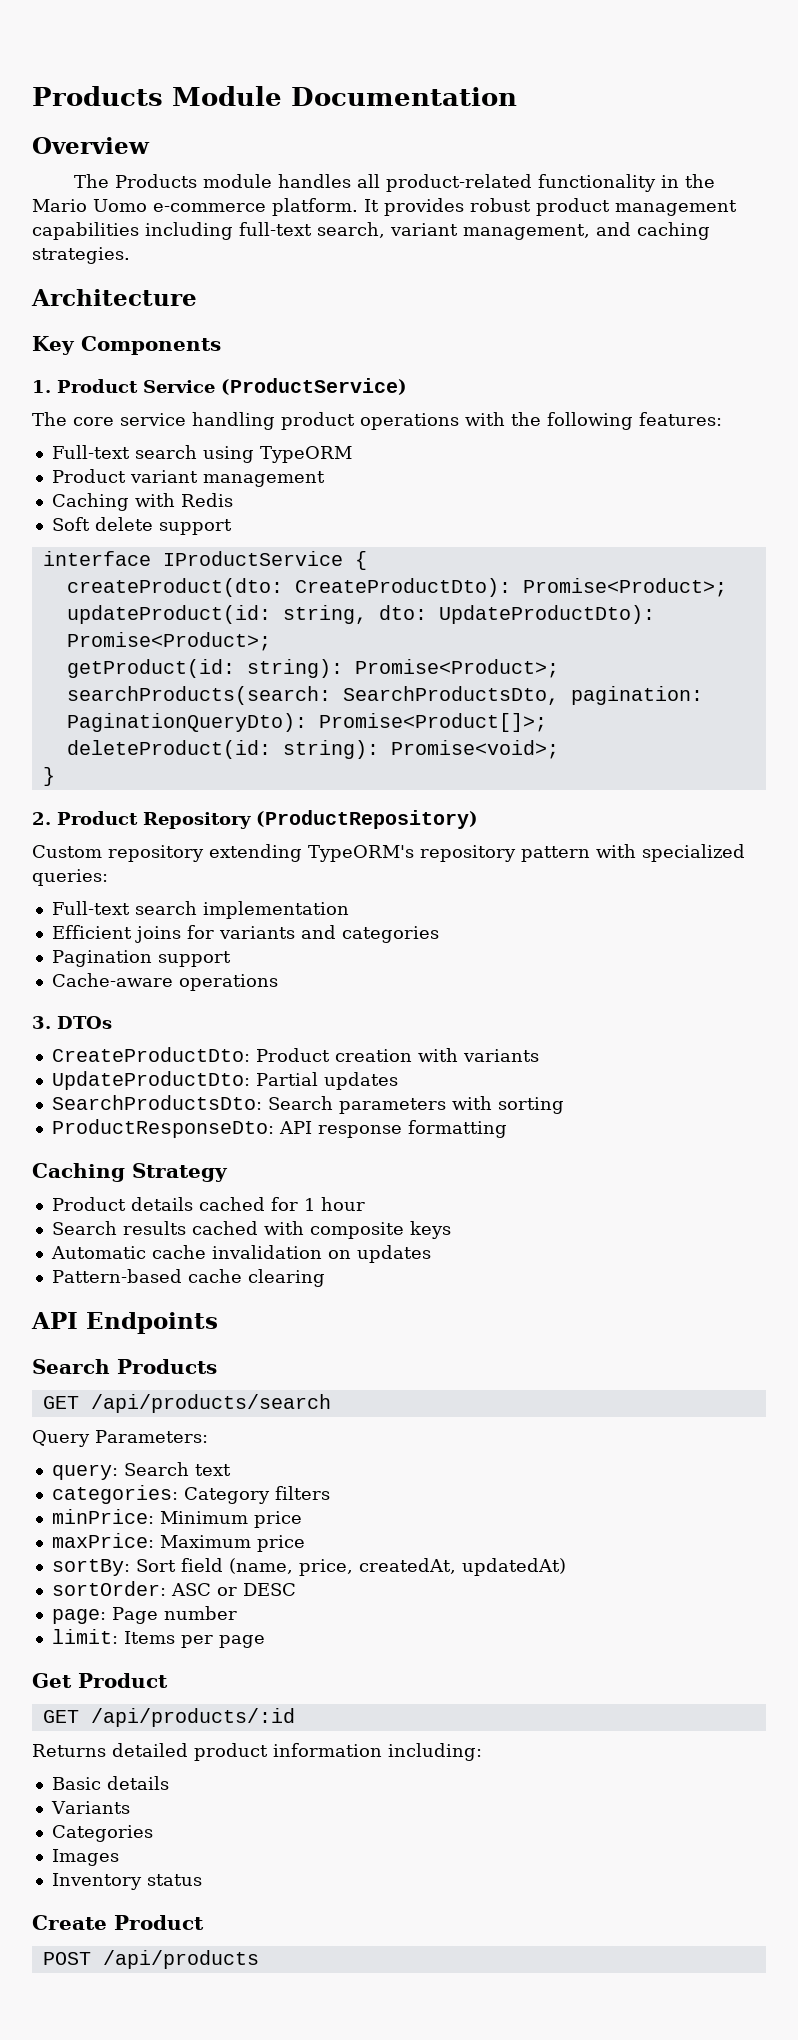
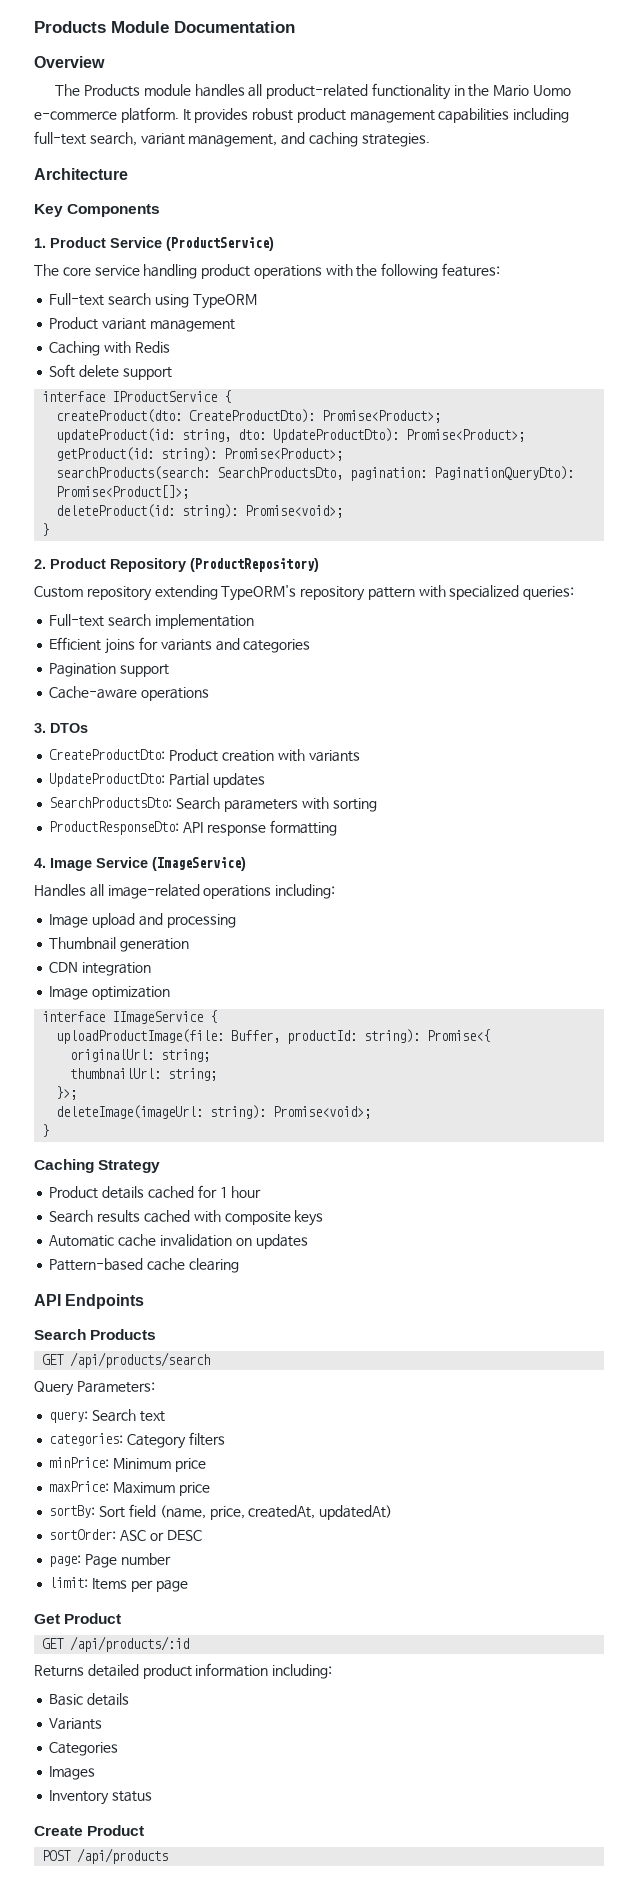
(507, 1129) none -> [34,857,246,871] [34,884,336,899] [49,913,236,928] [49,937,190,952] [49,962,152,976] [49,986,171,1000] [42,1010,218,1024] [56,1029,491,1044] [70,1049,211,1062] [70,1068,218,1081] [56,1086,78,1100] [56,1105,372,1119] [42,1124,50,1137] // 4. Image Service (ImageService) // Handles all image-related operations including: // Image upload and processing // Thumbnail generation // CDN integration // Image optimization // interface IImageService { // uploadProductImage(file: Buffer, productId: string): Promise<{ // originalUrl: string; // thumbnailUrl: string; // }>; // deleteImage(imageUrl: string): Promise<void>; // }

